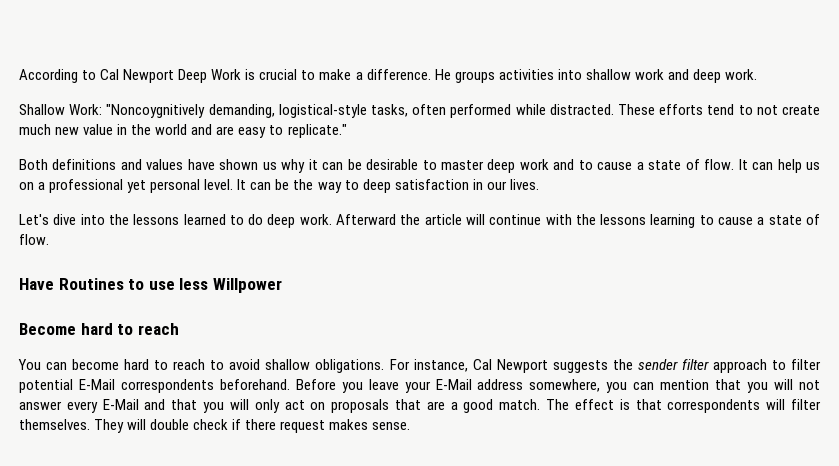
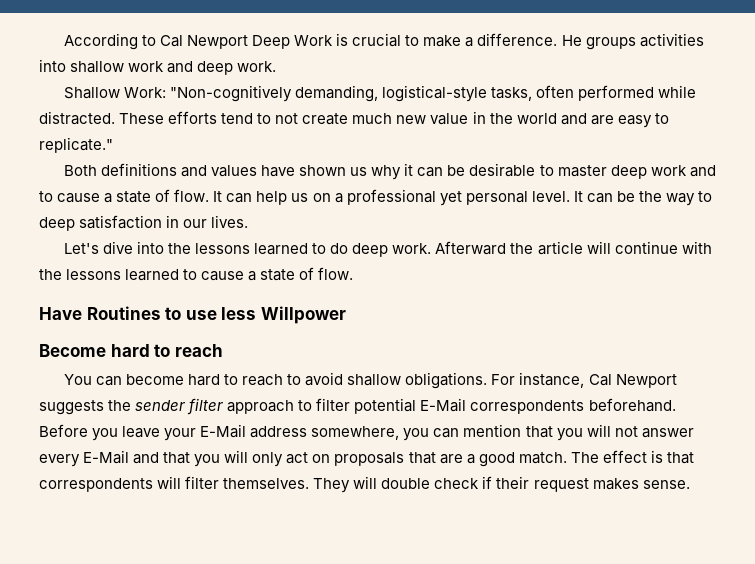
[106,104,206,118] "Noncoygnitively -> [170,85,293,102] "Non-cognitively
[650,214,696,228] learning -> [125,269,180,281] learned
[245,419,277,430] there -> [496,476,530,489] their

